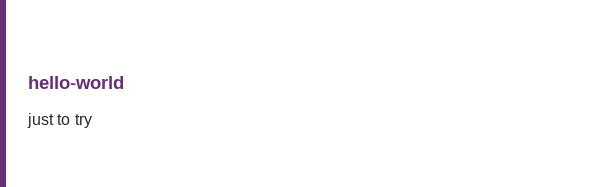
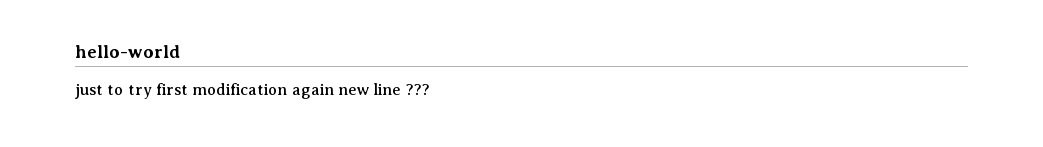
(92, 121) none -> [155,83,430,99] first modification again new line ???

